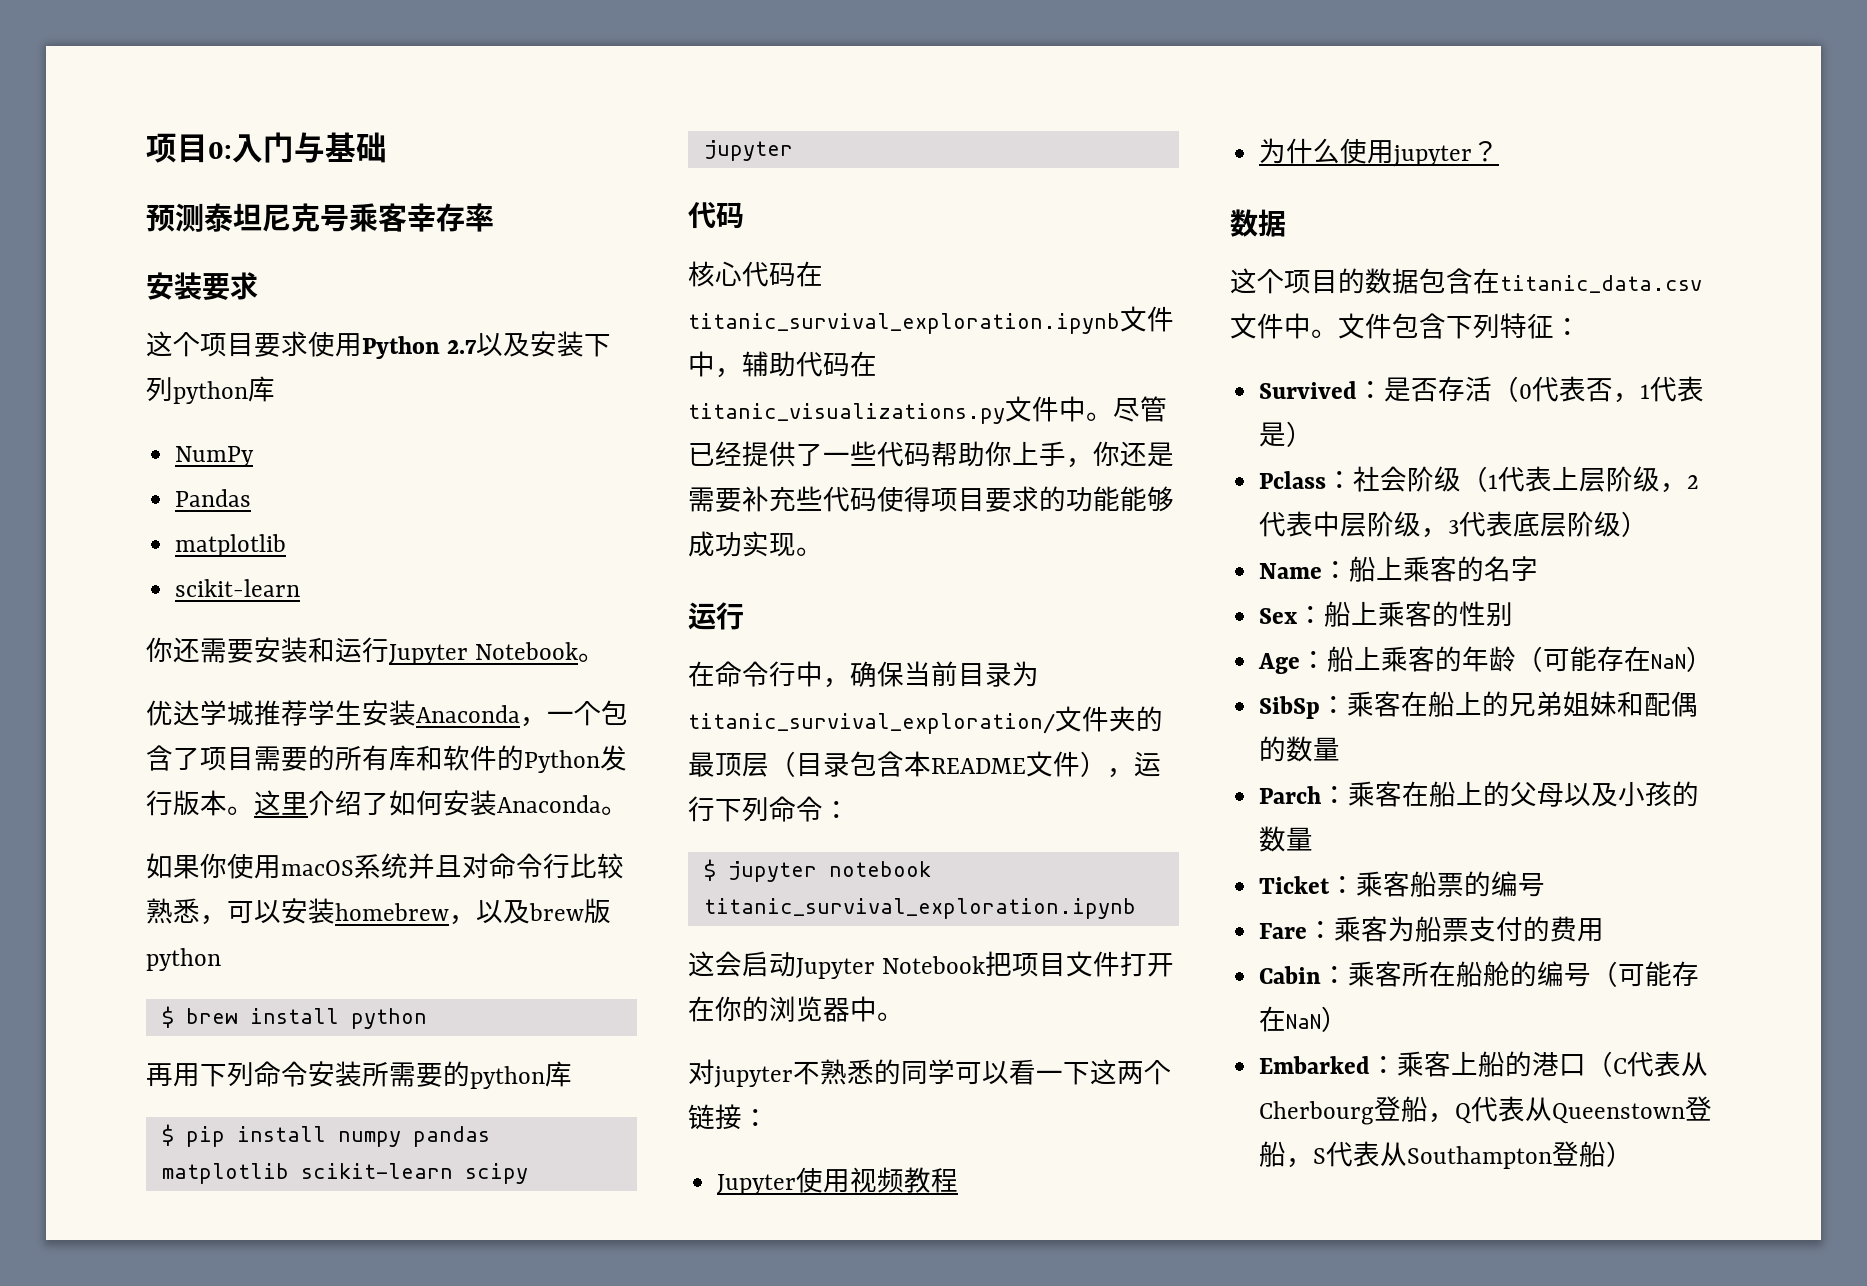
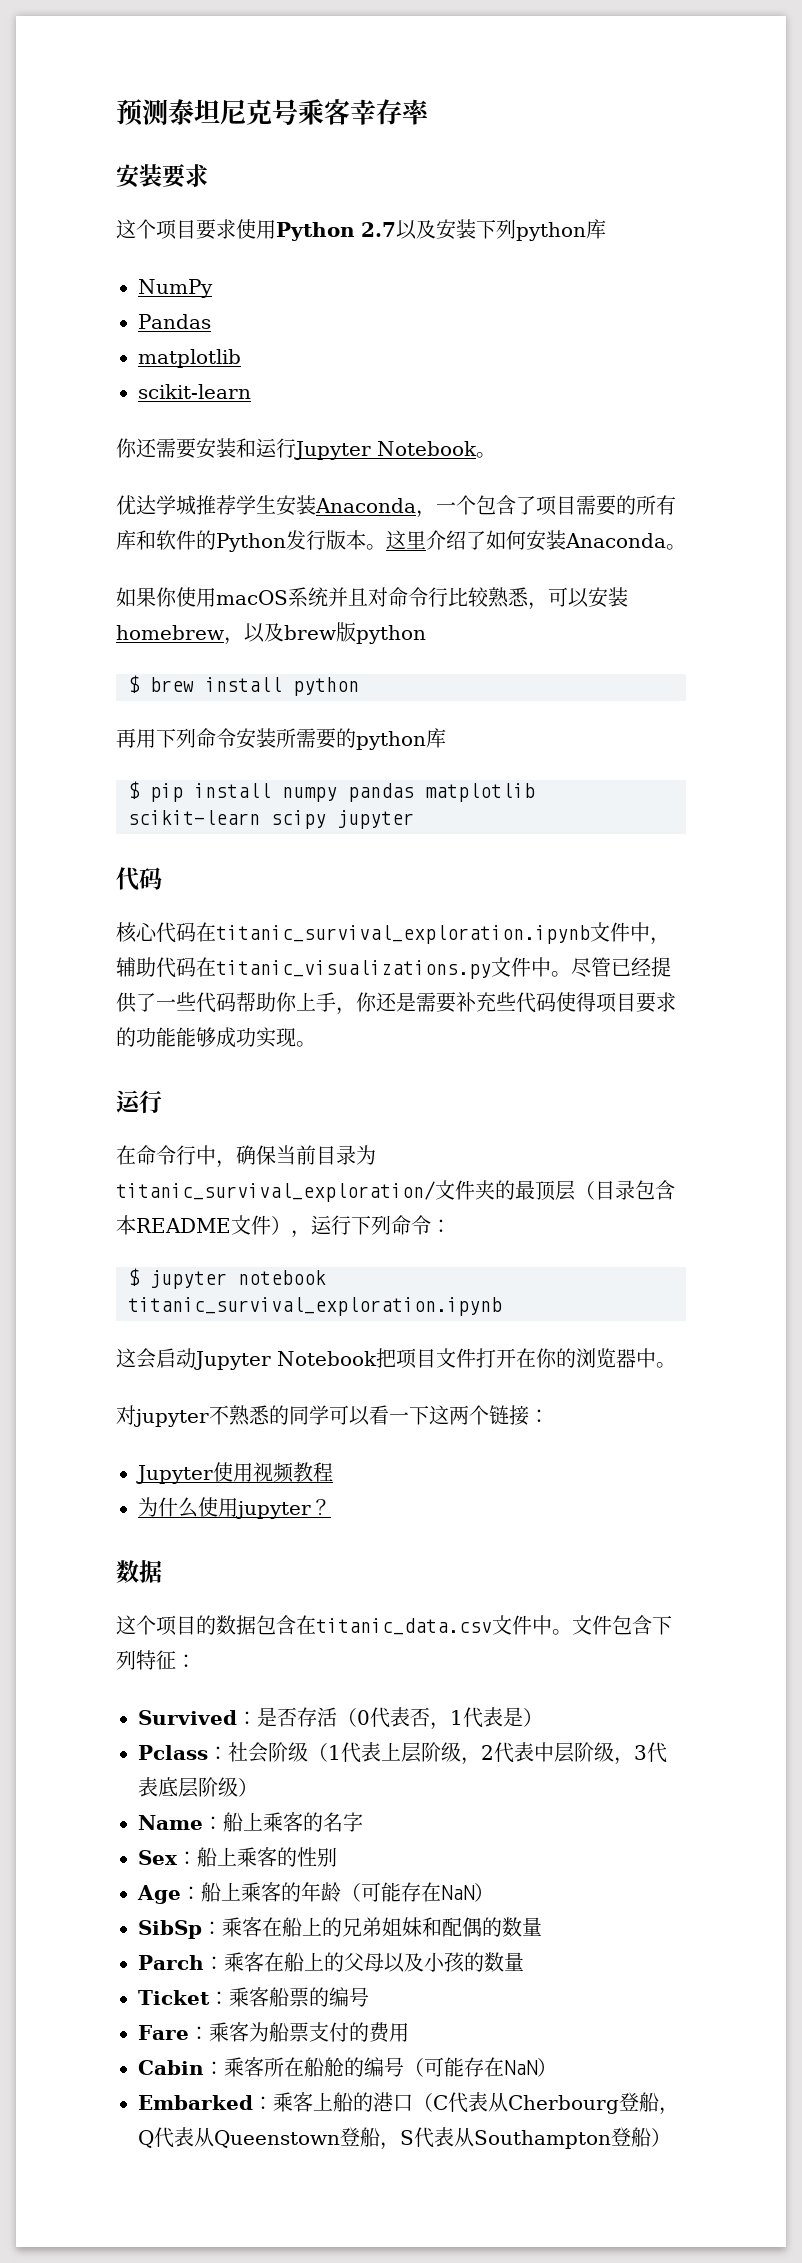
[146,132,387,163] 项目0:入门与基础 // -> (116, 112) none

